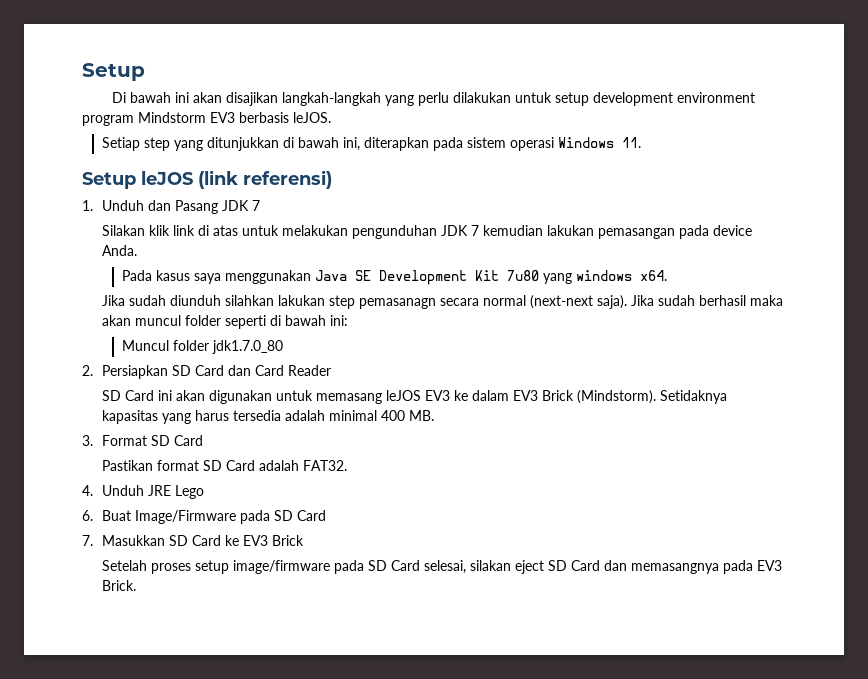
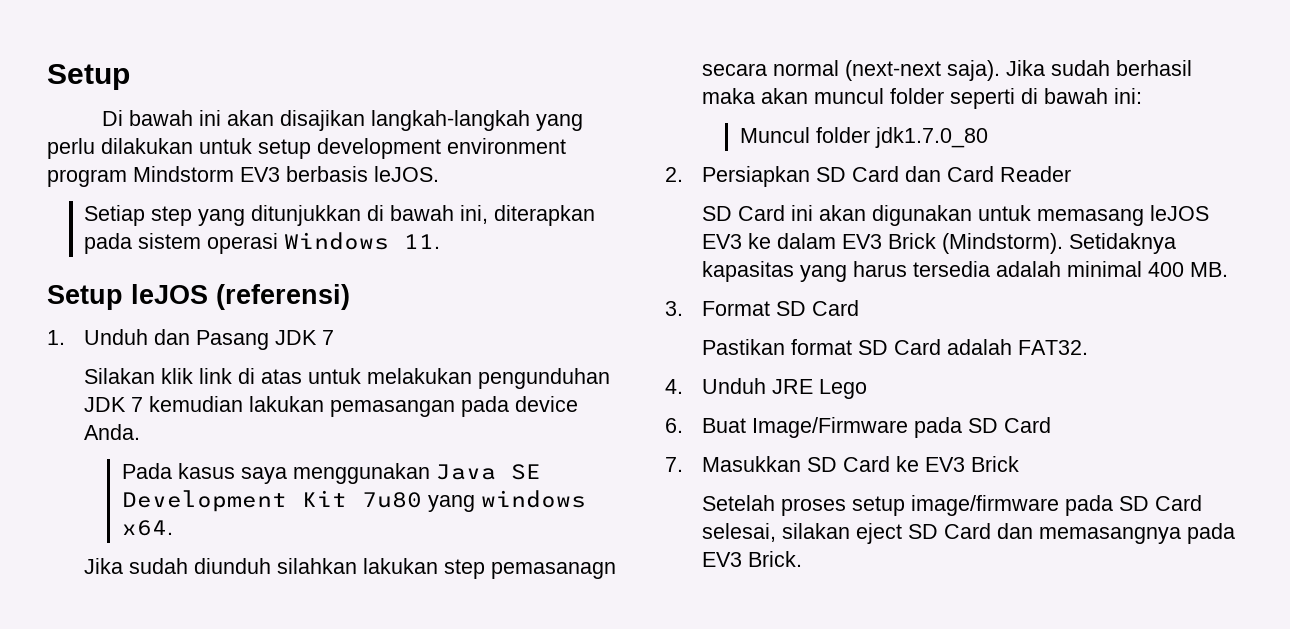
[198,170,332,189] (link referensi) -> [216,284,350,310] (referensi)

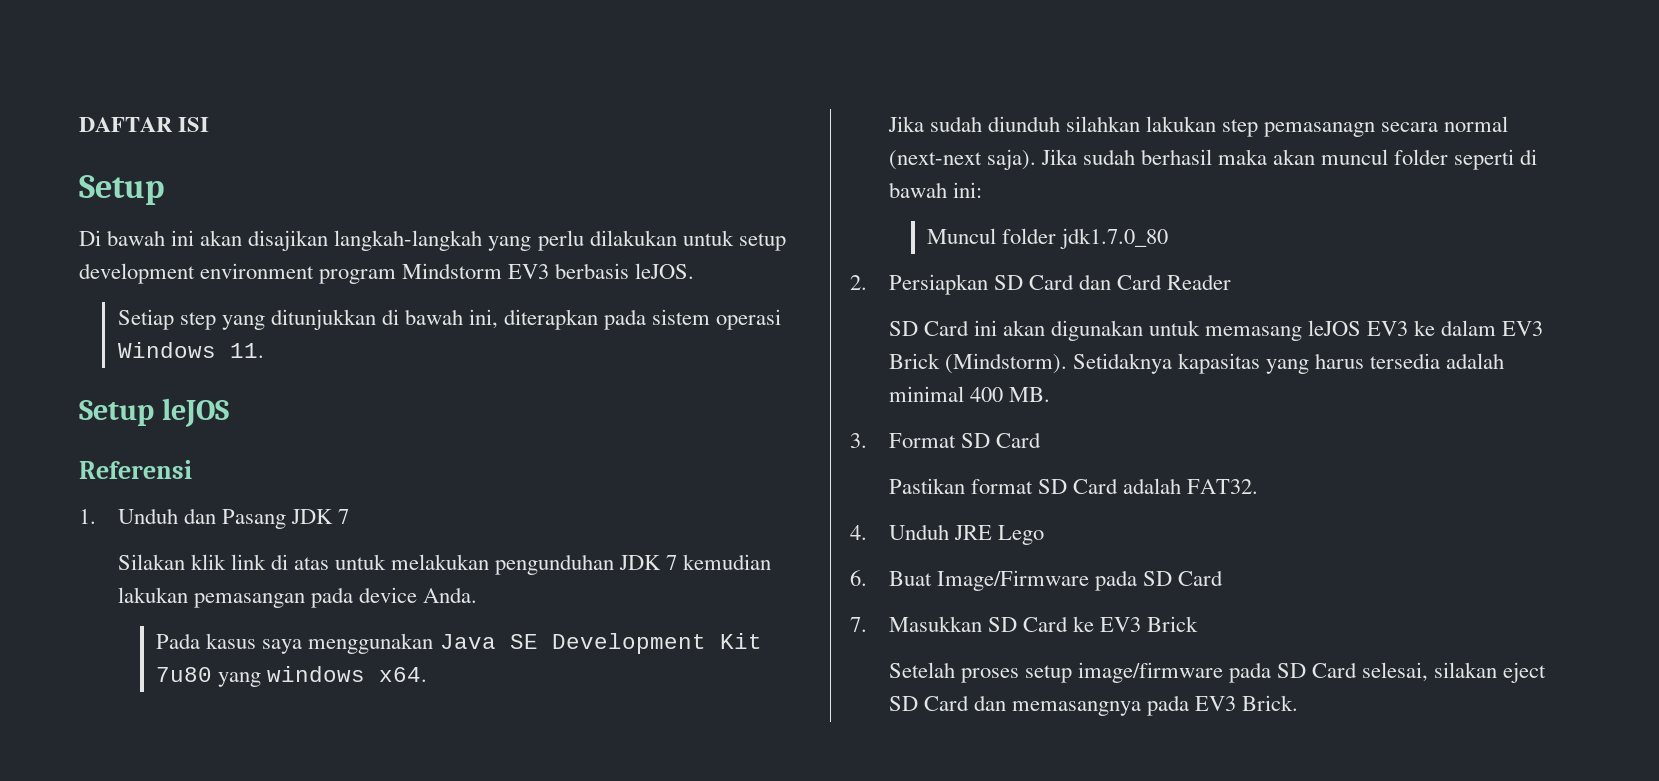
(47, 77) none -> [79,117,210,132] DAFTAR ISI //
[216,284,350,310] (referensi) -> [79,460,192,479] // Referensi

